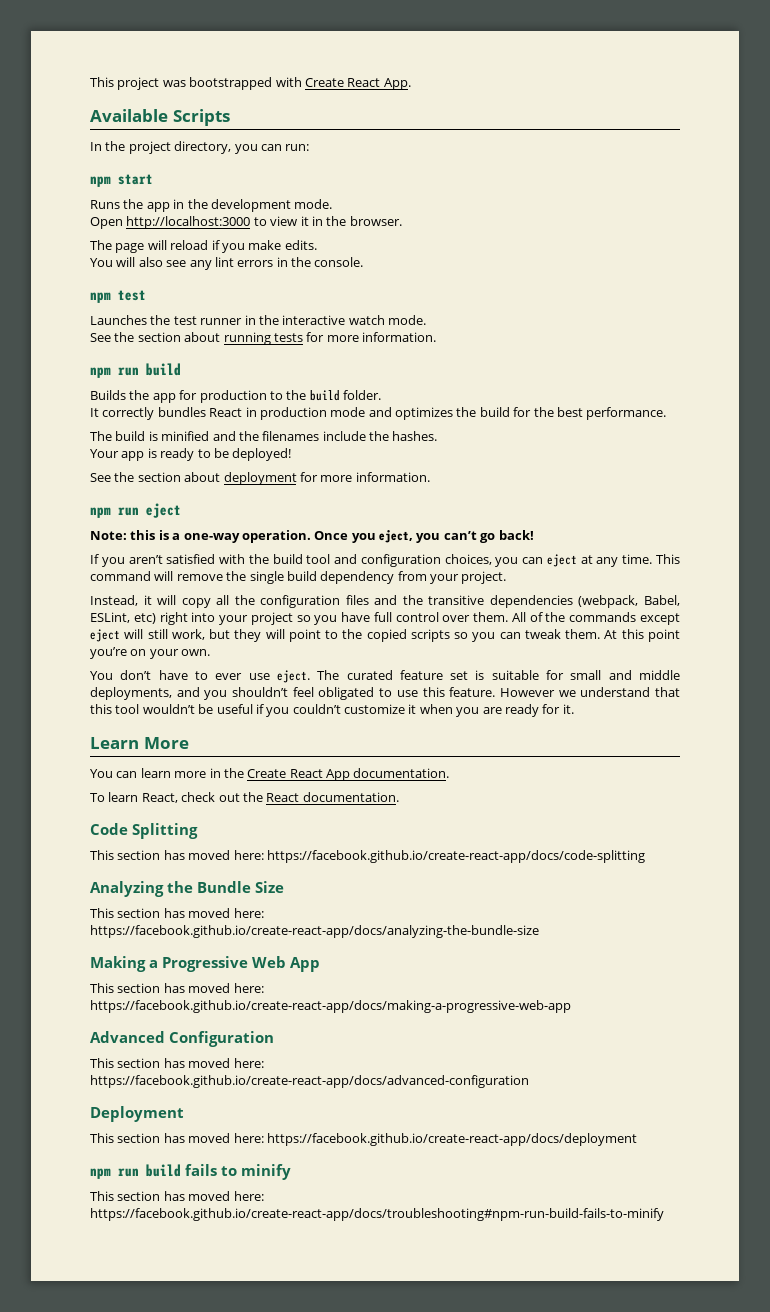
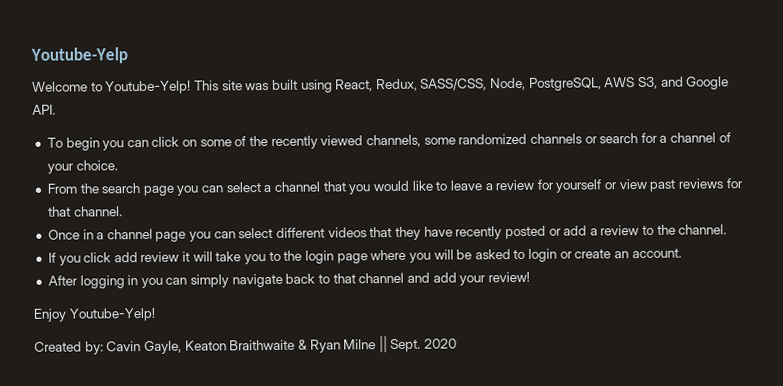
[90,77,411,90] [90,109,230,126] [90,141,310,154] [90,174,153,187] [90,199,333,212] [90,216,402,229] [90,240,317,253] [90,257,364,270] [90,290,146,303] [90,315,426,325] [90,332,436,345] [90,363,181,378] [90,390,381,403] [90,407,667,420] [90,431,438,441] [90,448,292,461] [90,472,430,485] [90,503,181,518] [90,530,534,543] [90,554,680,567] [90,571,507,584] [90,595,681,608] [90,612,680,625] [90,629,680,642] [90,647,211,659] [90,670,680,683] [90,687,680,700] [90,704,574,717] [90,737,189,749] [90,768,450,781] [90,792,399,803] [90,823,198,839] [90,850,645,863] [90,881,284,897] [90,908,264,918] [90,925,539,938] [90,956,320,972] [90,983,264,993] [90,1000,571,1013] [90,1031,274,1047] [90,1058,264,1068] [90,1075,529,1088] [90,1106,184,1122] [90,1133,637,1146] [90,1164,291,1180] [90,1191,264,1201] [90,1208,664,1221] This project was bootstrapped with Create React App. // Available Scripts // In the project directory, you can run: // npm start // Runs the app in the development mode. // Open http://localhost:3000 to view it in the browser. // The page will reload if you make edits. // You will also see any lint errors in the console. // npm test // Launches the test runner in the interactive watch mode. // See the section about running tests for more information. // npm run build // Builds the app for production to the build folder. // It correctly bundles React in production mode and optimizes the build for the best performance. // The build is minified and the filenames include the hashes. // Your app is ready to be deployed! // See the section about deployment for more information. // npm run eject // Note: this is a one-way operation. Once you eject, you can’t go back! // If you aren’t satisfied with the build tool and configuration choices, you can eject at any time. This command will remove the single build dependency from your project. // Instead, it will copy all the configuration files and the transitive dependencies (webpack, Babel, ESLint, etc) right into your project so you have full control over them. All of the commands except eject will still work, but they will point to the copied scripts so you can tweak them. At this point you’re on your own. // You don’t have to ever use eject. The curated feature set is suitable for small and middle deployments, and you shouldn’t feel obligated to use this feature. However we understand that this tool wouldn’t be useful if you couldn’t customize it when you are ready for it. // Learn More // You can learn more in the Create React App documentation. // To learn React, check out the React documentation. // Code Splitting // This section has moved here: https://facebook.github.io/create-react-app/docs/code-splitting // Analyzing the Bundle Size // This section has moved here: https://facebook.github.io/create-react-app/docs/analyzing-the-bundle-size // Making a Progressive Web App // This section has moved here: https://facebook.github.io/create-react-app/docs/making-a-progressive-web-app // Advanced Configuration // This section has moved here: https://facebook.github.io/create-react-app/docs/advanced-configuration // Deployment // This section has moved here: https://facebook.github.io/create-react-app/docs/deployment // npm run build fails to minify // This section has moved here: https://facebook.github.io/create-react-app/docs/troubleshooting#npm-run-build-fails-to-minify -> [30,47,128,64] [32,76,730,95] [32,104,56,115] [46,132,731,151] [46,160,118,174] [46,178,743,196] [47,206,123,217] [47,224,728,242] [47,248,682,266] [47,271,530,289] [33,307,156,322] [34,336,458,355] Youtube-Yelp // Welcome to Youtube-Yelp! This site was built using React, Redux, SASS/CSS, Node, PostgreSQL, AWS S3, and Google API. // To begin you can click on some of the recently viewed channels, some randomized channels or search for a channel of your choice. // From the search page you can select a channel that you would like to leave a review for yourself or view past reviews for that channel. // Once in a channel page you can select different videos that they have recently posted or add a review to the channel. // If you click add review it will take you to the login page where you will be asked to login or create an account. // After logging in you can simply navigate back to that channel and add your review! // Enjoy Youtube-Yelp! // Created by: Cavin Gayle, Keaton Braithwaite & Ryan Milne || Sept. 2020

